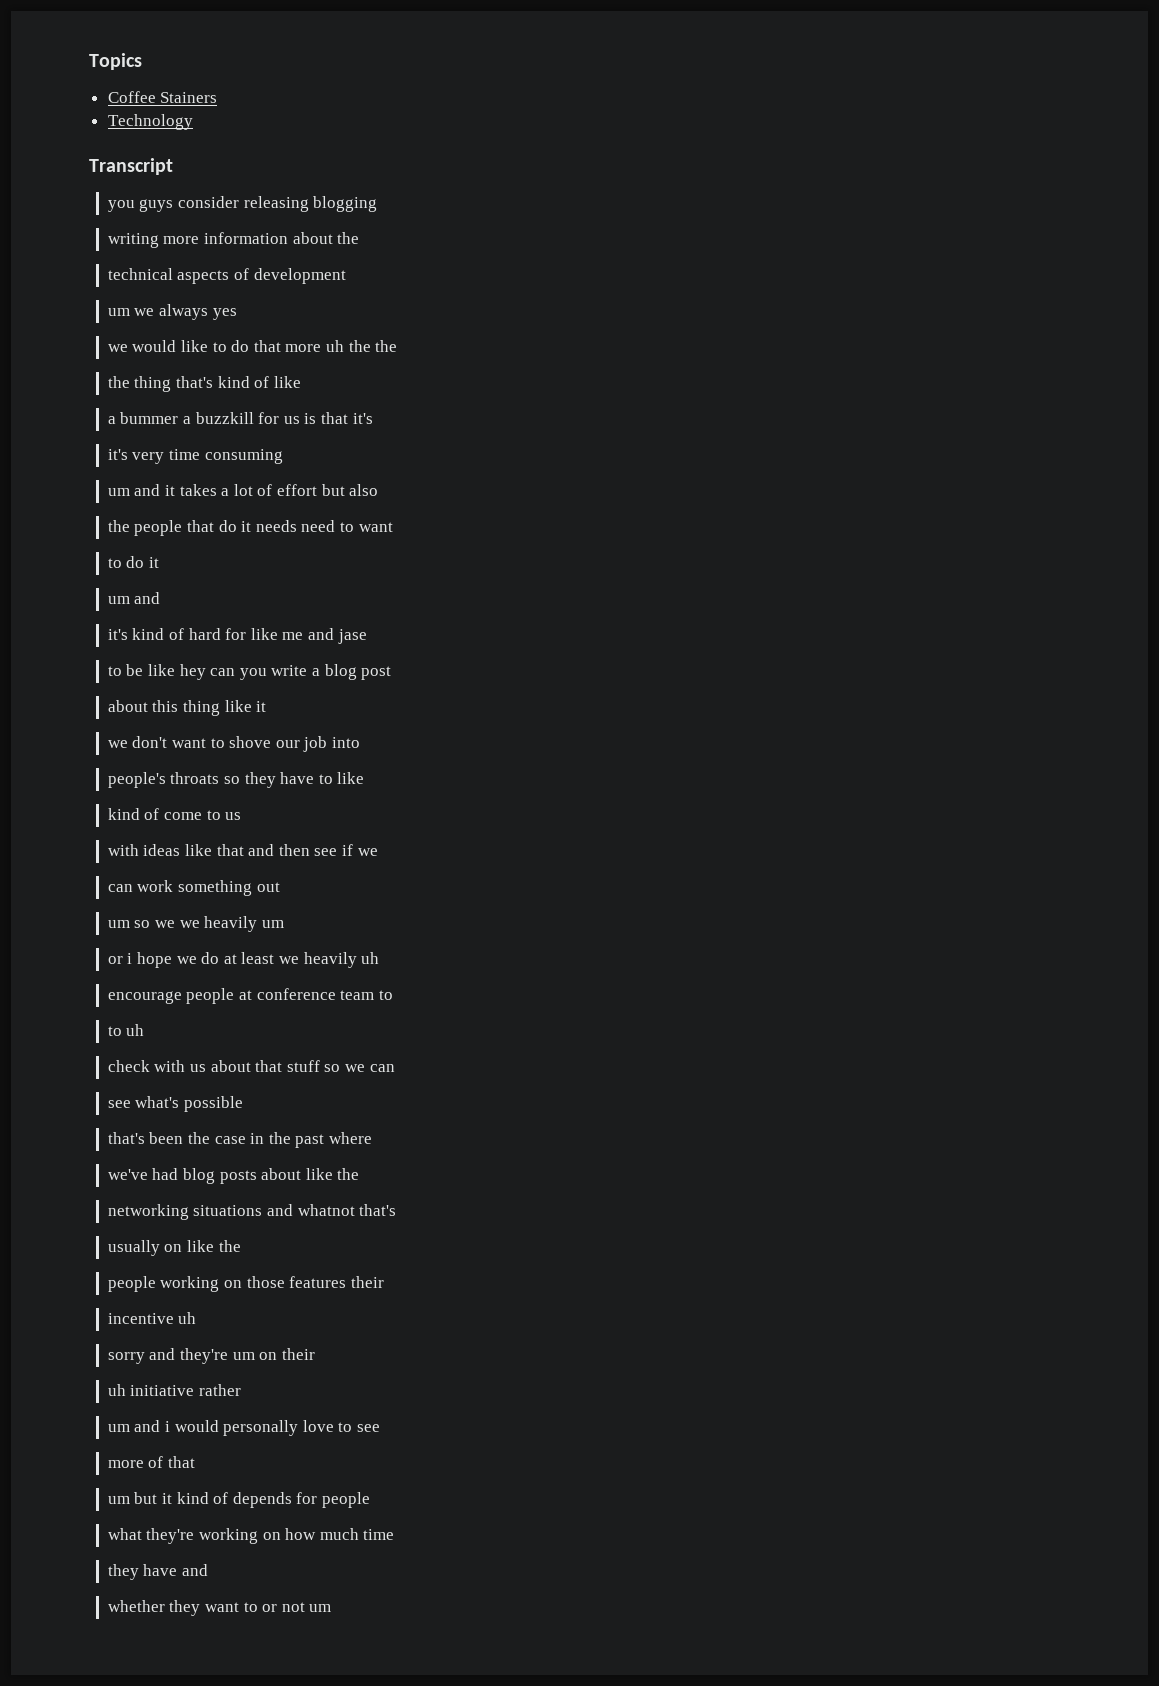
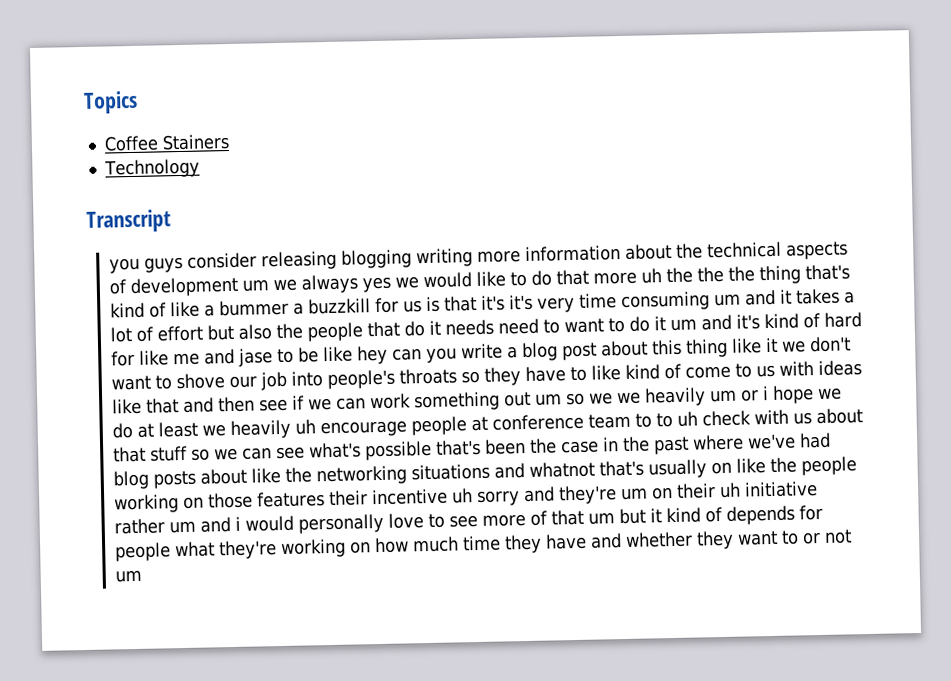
(378, 204) // -> (412, 259) none
(360, 238) // -> (703, 251) none
(346, 276) // -> (239, 287) none
(237, 314) // -> (391, 284) none
(398, 346) // -> (724, 274) none
(301, 382) // -> (200, 309) none
(373, 418) // -> (505, 303) none
(283, 456) // -> (710, 301) none
(379, 490) // -> (272, 332) none
(393, 527) // -> (604, 326) none
[107,592,161,604] // um and // -> [669,314,732,332] um and
(367, 636) // -> (273, 357) none
(392, 673) // -> (597, 351) none
(267, 706) // -> (778, 345) none
(361, 742) // -> (323, 379) none
(365, 778) // -> (621, 373) none
(242, 816) // -> (775, 371) none
(378, 852) // -> (332, 404) none
(280, 887) // -> (531, 399) none
(284, 924) // -> (737, 396) none
(380, 958) // -> (316, 427) none
(393, 995) // -> (652, 420) none
(145, 1030) // -> (698, 419) none
(395, 1068) // -> (272, 453) none
(244, 1104) // -> (432, 450) none
(373, 1138) // -> (744, 442) none
(360, 1174) // -> (312, 475) none
(397, 1210) // -> (644, 468) none
(241, 1246) // -> (797, 465) none
(384, 1282) // -> (368, 498) none
(197, 1318) // -> (473, 496) none
(315, 1354) // -> (716, 491) none
(242, 1390) // -> (165, 526) none
(381, 1428) // -> (478, 521) none
(196, 1462) // -> (584, 517) none
(371, 1500) // -> (171, 552) none
(395, 1534) // -> (501, 543) none
(209, 1570) // -> (622, 541) none

